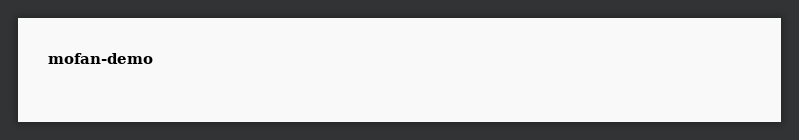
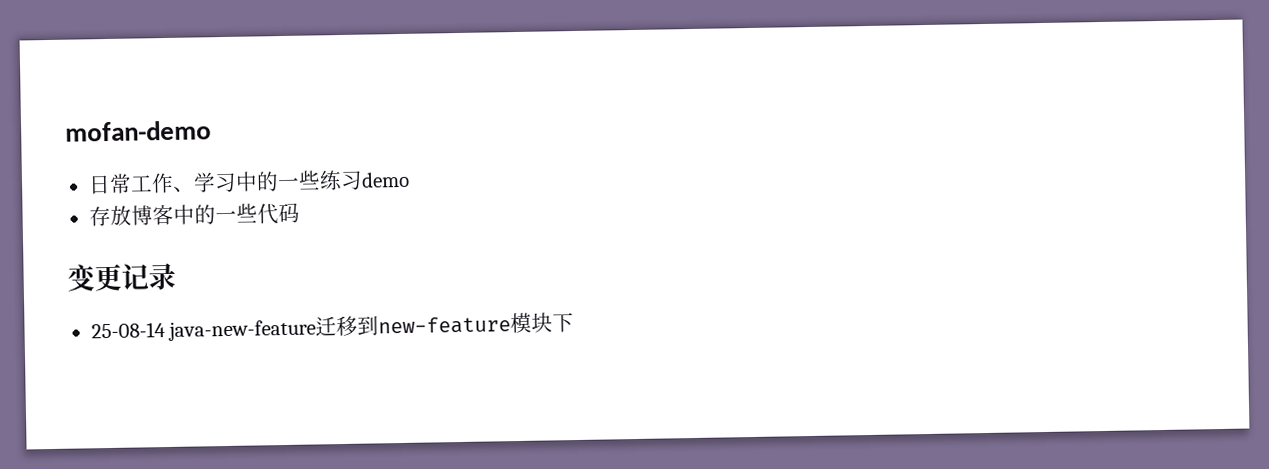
(153, 58) none -> [87,169,410,195] [88,202,300,227] [67,262,176,292] [90,312,575,341] // 日常工作、学习中的一些练习demo // 存放博客中的一些代码 // 变更记录 // 25-08-14 java-new-feature迁移到new-feature模块下

